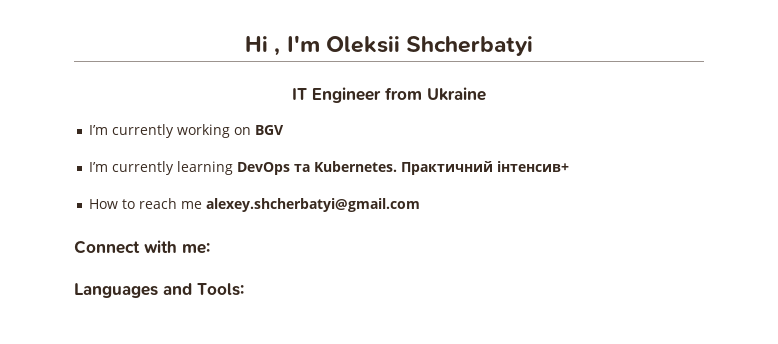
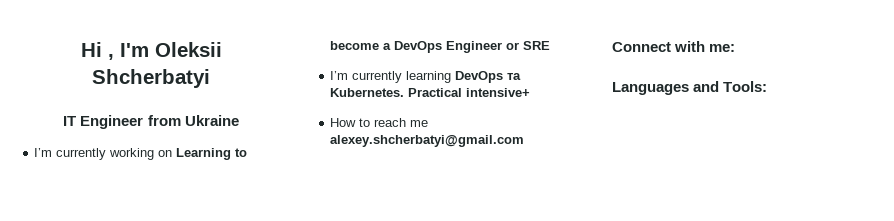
[255,125,285,135] BGV -> [176,148,248,160] [330,41,551,53] Learning to become a DevOps Engineer or SRE
[401,161,570,175] Практичний інтенсив+ -> [408,88,531,97] Practical intensive+

